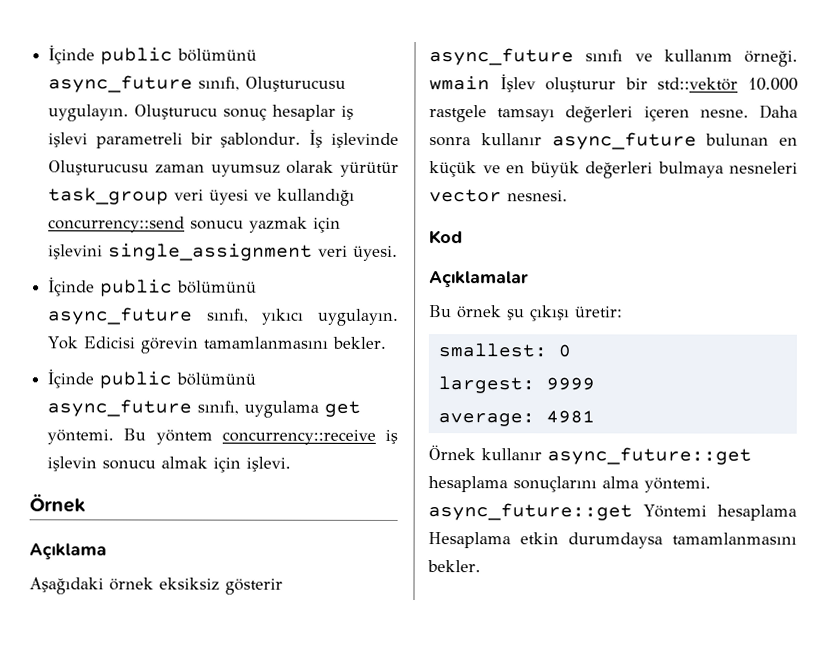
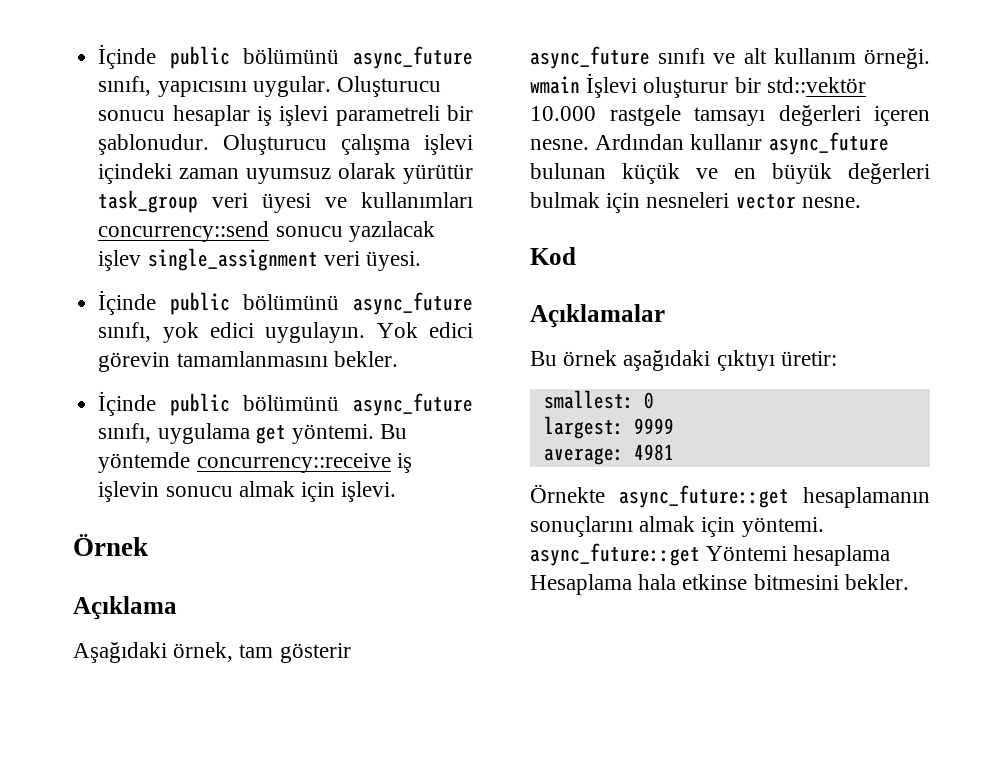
[48,45,258,65] [48,75,347,93] [48,104,268,122] İçinde public bölümünü async_future sınıfı, Oluşturucusu uygulayın. Oluşturucu sonuç -> [98,44,473,69] [98,76,441,97] [98,110,166,121] İçinde public bölümünü async_future sınıfı, yapıcısını uygular. Oluşturucu sonucu
[220,129,399,148] [48,160,150,176] şablondur. İş işlevinde Oluşturucusu -> [98,134,473,155] [98,163,173,184] şablonudur. Oluşturucu çalışma işlevi içindeki
[277,188,356,206] kullandığı -> [360,192,473,208] kullanımları
[249,216,342,233] [48,244,104,260] yazmak için işlevini -> [348,221,435,242] [98,250,142,271] yazılacak işlev
[262,308,305,325] yıkıcı -> [162,322,254,343] yok edici
[83,336,136,349] Edicisi -> [428,322,473,338] edici
[155,429,213,445] yöntem -> [98,452,191,473] yöntemde
[109,577,220,591] örnek eksiksiz -> [173,642,274,662] örnek, tam
(653, 57) none -> [743,48,767,64] alt
[499,74,536,93] İşlev -> [586,73,638,98] İşlevi
[759,104,798,119] [429,137,471,147] Daha sonra -> [595,134,685,150] Ardından
[779,137,798,146] en -> (606, 171) none
[657,161,724,178] bulmaya -> [530,192,641,213] bulmak için
[507,190,568,202] nesnesi. -> [801,197,861,208] nesne.
[507,305,570,322] şu çıkışı -> [623,350,775,371] aşağıdaki çıktıyı
[428,445,752,465] [428,476,639,493] Örnek kullanır async_future::get hesaplama sonuçlarını alma -> [530,484,930,508] [530,516,736,537] Örnekte async_future::get hesaplamanın sonuçlarını almak için
[520,532,797,549] etkin durumdaysa tamamlanmasını -> [638,574,839,590] hala etkinse bitmesini

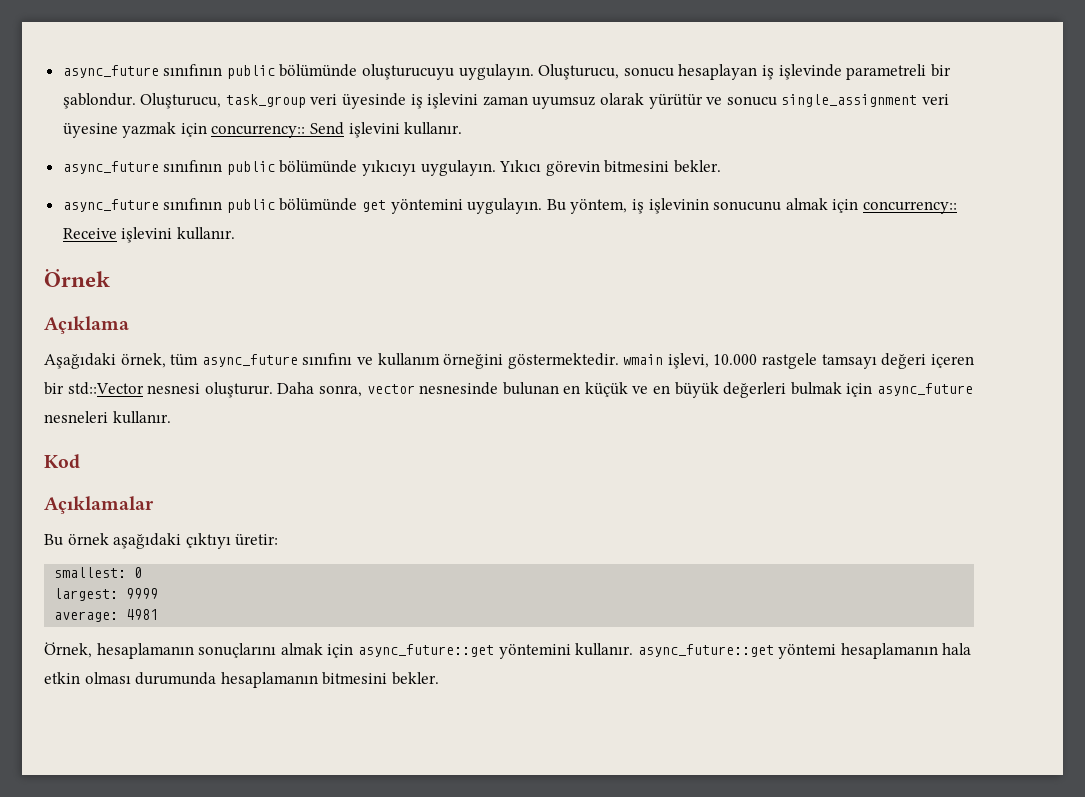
[98,44,473,69] [98,76,441,97] [98,105,473,126] [98,134,473,155] [98,163,473,184] [98,190,473,213] [98,221,435,242] [98,248,421,271] [98,290,473,315] [98,322,473,343] [98,351,398,372] [98,391,473,416] [98,423,408,444] [98,452,412,473] [98,481,397,502] [73,534,148,556] [73,596,177,620] [73,642,351,663] [530,46,930,69] [530,73,866,98] [530,105,930,126] [530,132,889,155] [530,163,606,179] İçinde public bölümünü async_future sınıfı, yapıcısını uygular. Oluşturucu sonucu hesaplar iş işlevi parametreli bir şablonudur. Oluşturucu çalışma işlevi içindeki zaman uyumsuz olarak yürütür task_group veri üyesi ve kullanımları concurrency::send sonucu yazılacak işlev single_assignment veri üyesi. // İçinde public bölümünü async_future sınıfı, yok edici uygulayın. Yok edici görevin tamamlanmasını bekler. // İçinde public bölümünü async_future sınıfı, uygulama get yöntemi. Bu yöntemde concurrency::receive iş işlevin sonucu almak için işlevi. // Örnek // Açıklama // Aşağıdaki örnek, tam gösterir async_future sınıfı ve alt kullanım örneği. wmain İşlevi oluşturur bir std::vektör 10.000 rastgele tamsayı değerleri içeren nesne. Ardından kullanır async_future bulunan -> [62,64,951,80] [62,93,949,109] [62,122,463,138] [62,160,722,176] [62,198,957,214] [62,227,235,243] [44,269,110,287] [44,316,129,334] [44,353,974,369] [44,382,581,398] async_future sınıfının public bölümünde oluşturucuyu uygulayın. Oluşturucu, sonucu hesaplayan iş işlevinde parametreli bir şablondur. Oluşturucu, task_group veri üyesinde iş işlevini zaman uyumsuz olarak yürütür ve sonucu single_assignment veri üyesine yazmak için concurrency:: Send işlevini kullanır. // async_future sınıfının public bölümünde yıkıcıyı uygulayın. Yıkıcı görevin bitmesini bekler. // async_future sınıfının public bölümünde get yöntemini uygulayın. Bu yöntem, iş işlevinin sonucunu almak için concurrency:: Receive işlevini kullanır. // Örnek // Açıklama // Aşağıdaki örnek, tüm async_future sınıfını ve kullanım örneğini göstermektedir. wmain işlevi, 10.000 rastgele tamsayı değeri içeren bir std::Vector nesnesi oluşturur. Daha sonra, vector nesnesinde bulunan en
[646,192,861,209] nesneleri vector nesne. -> [877,383,974,396] [44,411,171,424] async_future nesneleri kullanır.
[530,484,789,508] Örnekte async_future::get -> [44,642,92,658] Örnek,
[741,517,824,537] [530,543,891,566] [530,574,748,595] yöntemi. async_future::get Yöntemi hesaplama Hesaplama hala etkinse -> [357,643,972,659] [44,672,318,688] async_future::get yöntemini kullanır. async_future::get yöntemi hesaplamanın hala etkin olması durumunda hesaplamanın

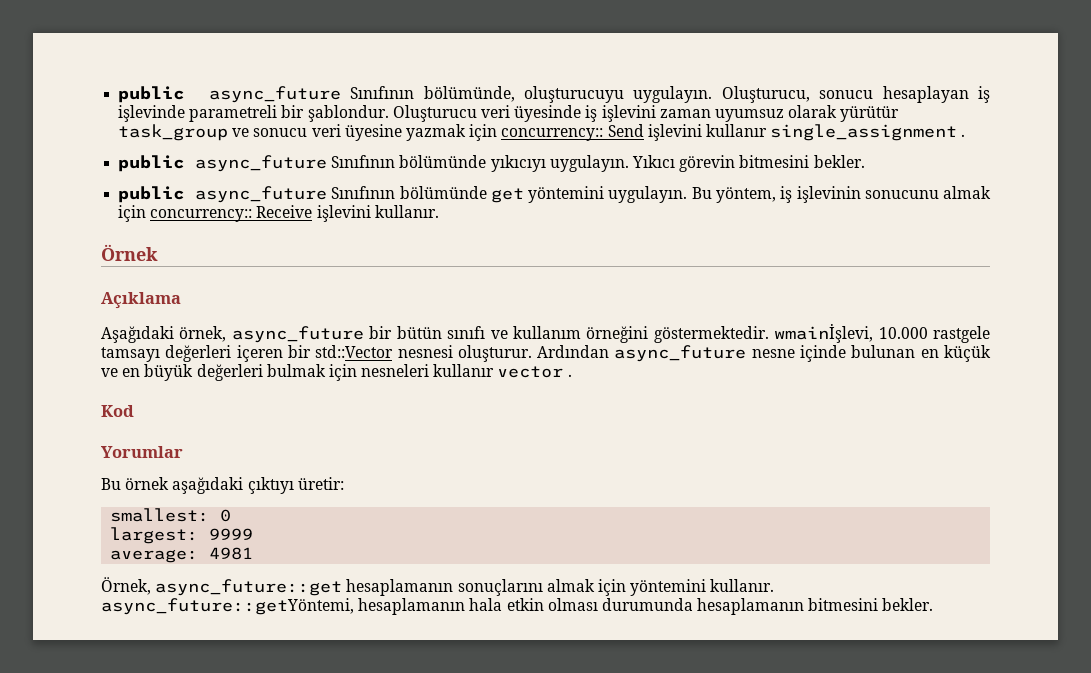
[62,64,358,79] async_future sınıfının public bölümünde -> [118,86,515,103] public async_future Sınıfının bölümünde,
[140,93,306,109] Oluşturucu, task_group -> [392,105,477,122] Oluşturucu
(703, 101) none -> [118,124,229,141] task_group
[781,94,918,107] single_assignment -> (308, 132) none
[404,122,463,135] [62,160,275,175] kullanır. // async_future sınıfının public -> [705,124,966,141] [118,155,396,172] kullanır single_assignment . // public async_future Sınıfının
[62,198,275,213] async_future sınıfının public -> [118,186,396,203] public async_future Sınıfının
[170,353,353,367] tüm async_future sınıfını -> [231,326,486,343] async_future bir bütün sınıfı
[623,353,709,369] wmain işlevi, -> [774,323,874,343] wmainİşlevi,
[881,353,927,369] değeri -> [165,345,232,362] değerleri
[277,382,499,397] Daha sonra, vector nesnesinde -> [537,345,847,362] Ardından async_future nesne içinde
[877,383,974,396] [44,411,171,424] async_future nesneleri kullanır. -> [361,364,572,378] nesneleri kullanır vector .
[44,496,154,514] Açıklamalar -> [101,446,183,458] Yorumlar
(92, 650) none -> [155,579,343,596] async_future::get
[357,644,494,657] async_future::get -> (626, 587) none
[637,644,837,659] async_future::get yöntemi -> [101,598,354,615] async_future::getYöntemi,

